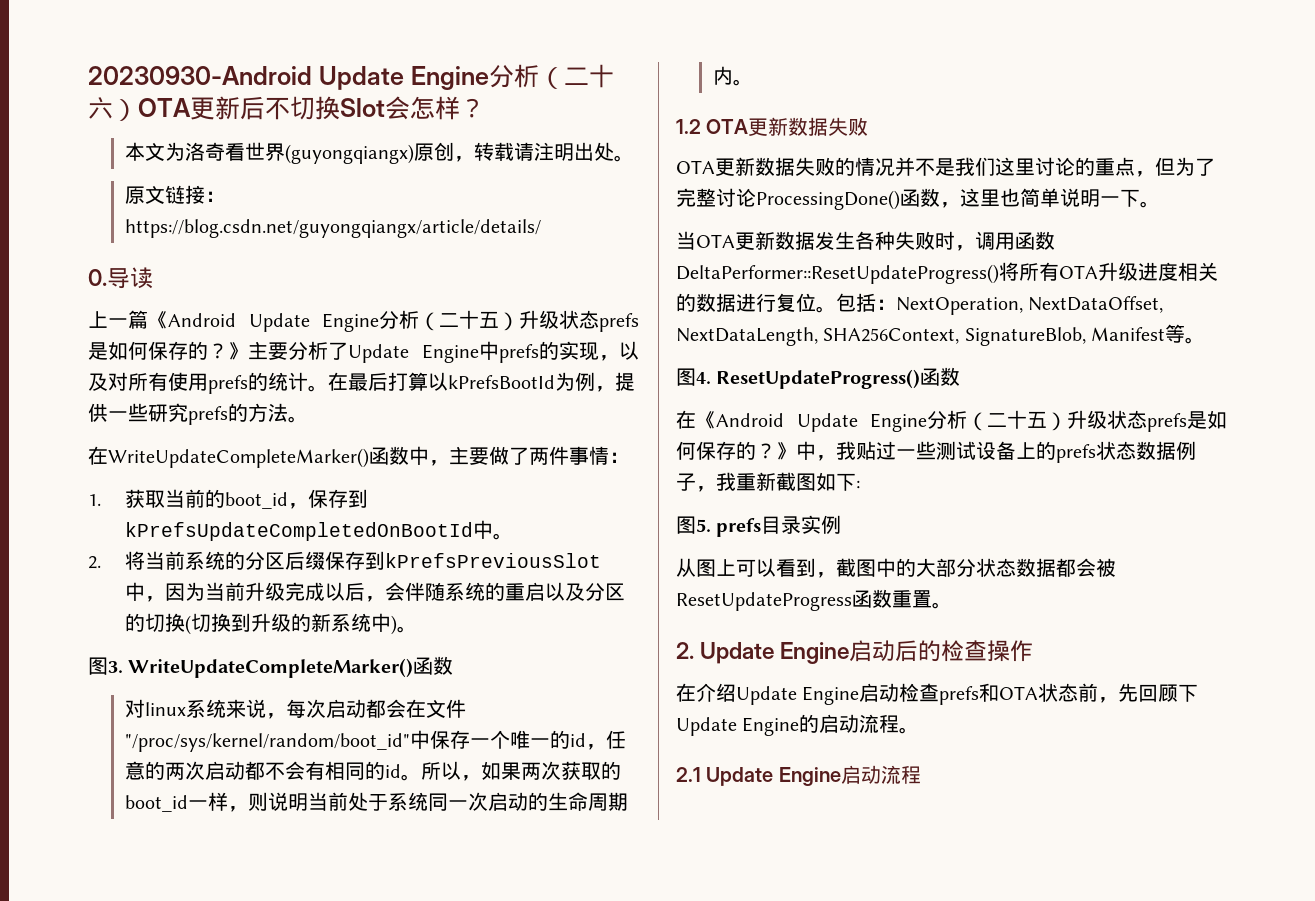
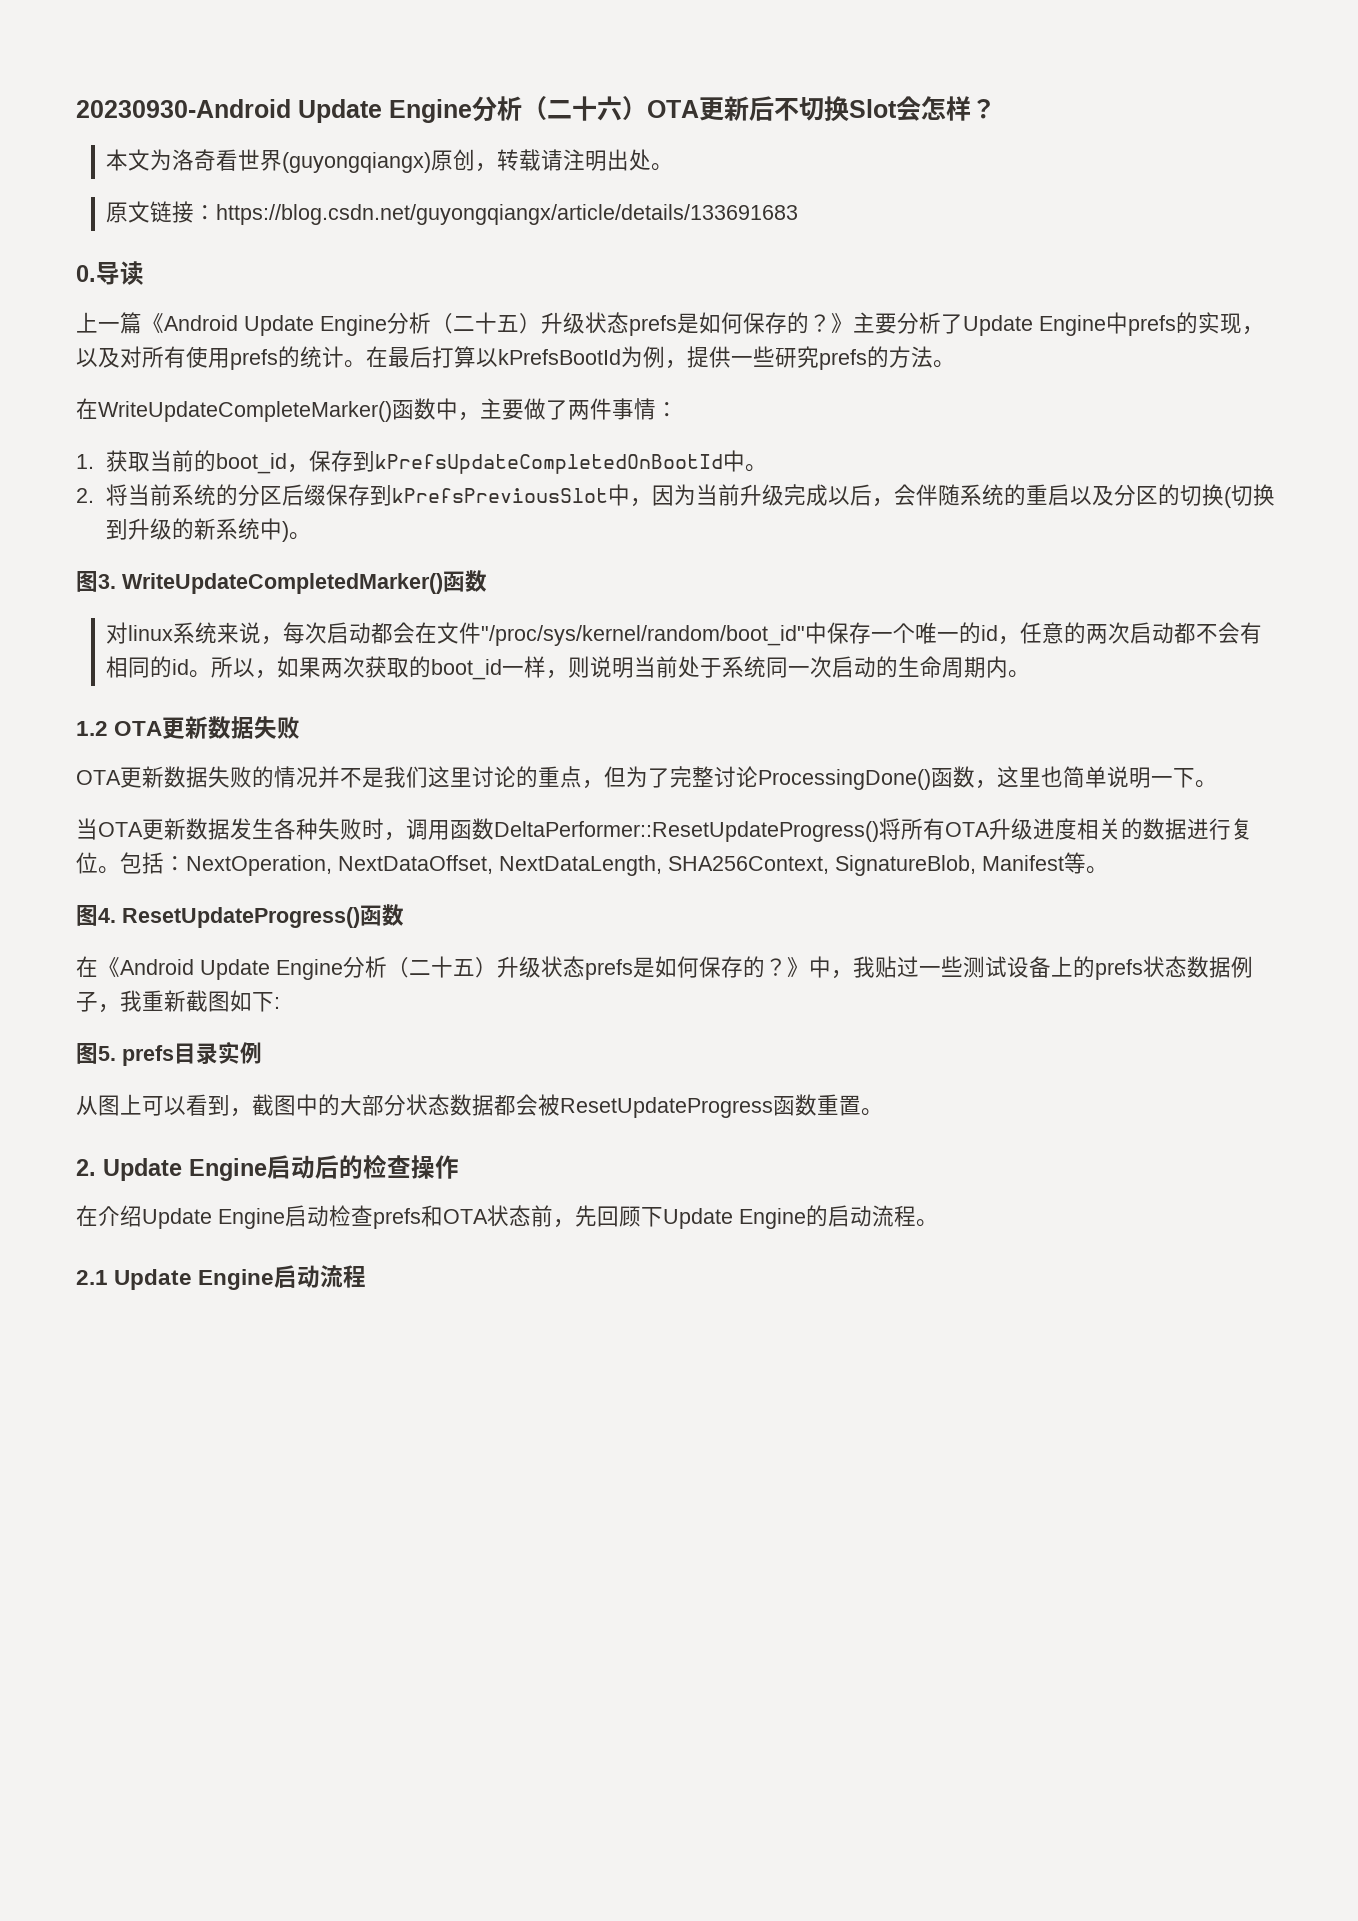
[125,219,542,238] https://blog.csdn.net/guyongqiangx/article/details/ -> [216,204,799,225] https://blog.csdn.net/guyongqiangx/article/details/133691683
[128,658,414,678] WriteUpdateCompleteMarker() -> [122,573,443,594] WriteUpdateCompletedMarker()

